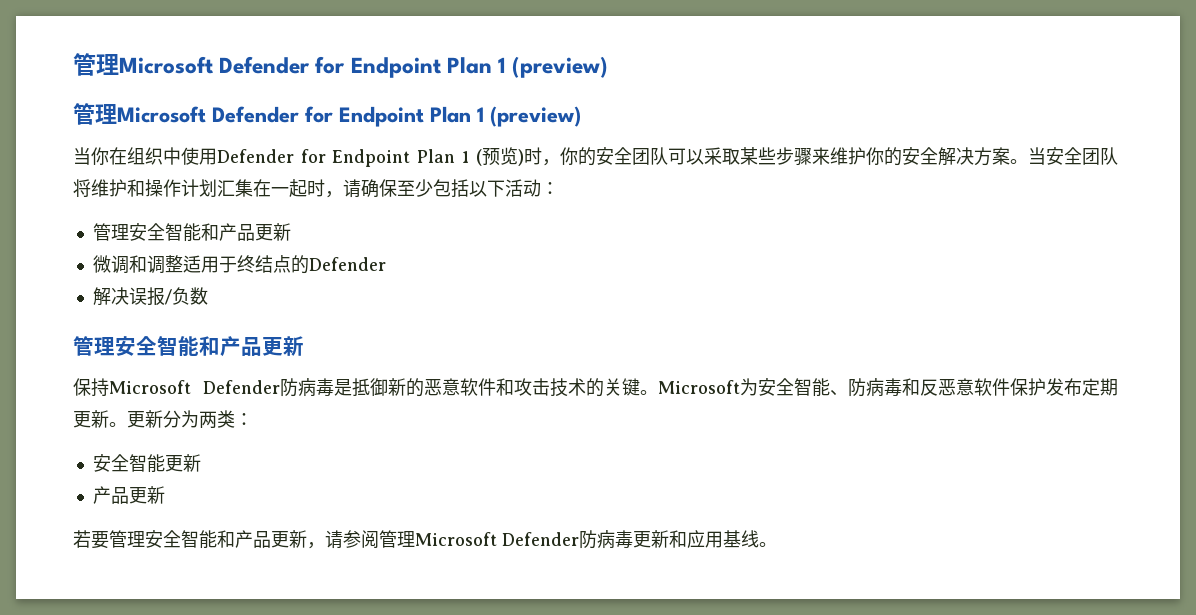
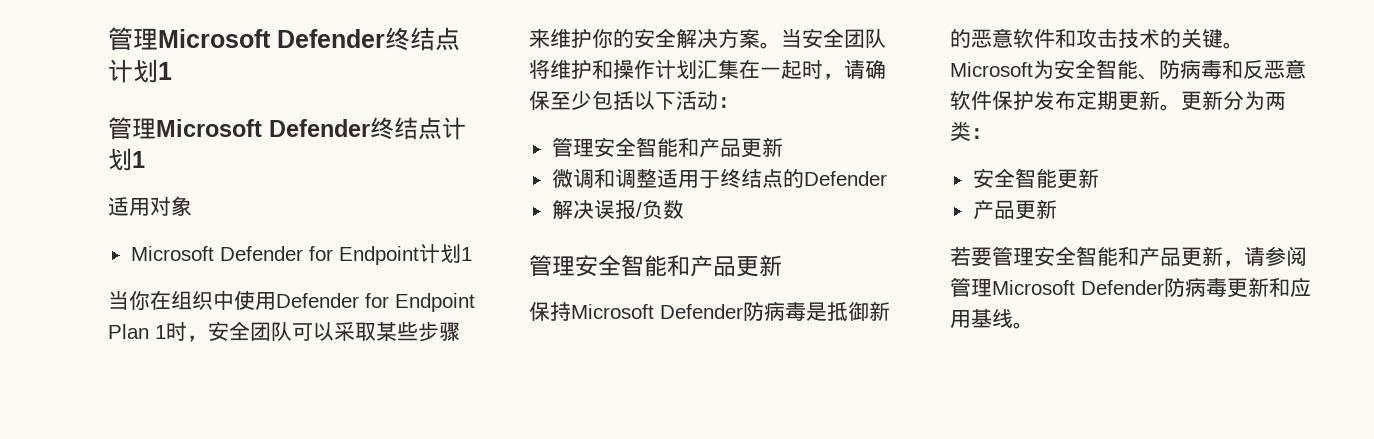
[73,53,609,78] [73,103,581,127] 管理Microsoft Defender for Endpoint Plan 1 (preview) // 管理Microsoft Defender for Endpoint Plan 1 (preview) -> [108,27,460,51] [108,59,172,83] [108,117,466,140] [108,148,145,171] [108,196,192,216] [130,244,472,265] 管理Microsoft Defender终结点计划1 // 管理Microsoft Defender终结点计划1 // 适用对象 // Microsoft Defender for Endpoint计划1
[476,147,596,166] (预览)时，你的 -> [166,322,208,342] 时，

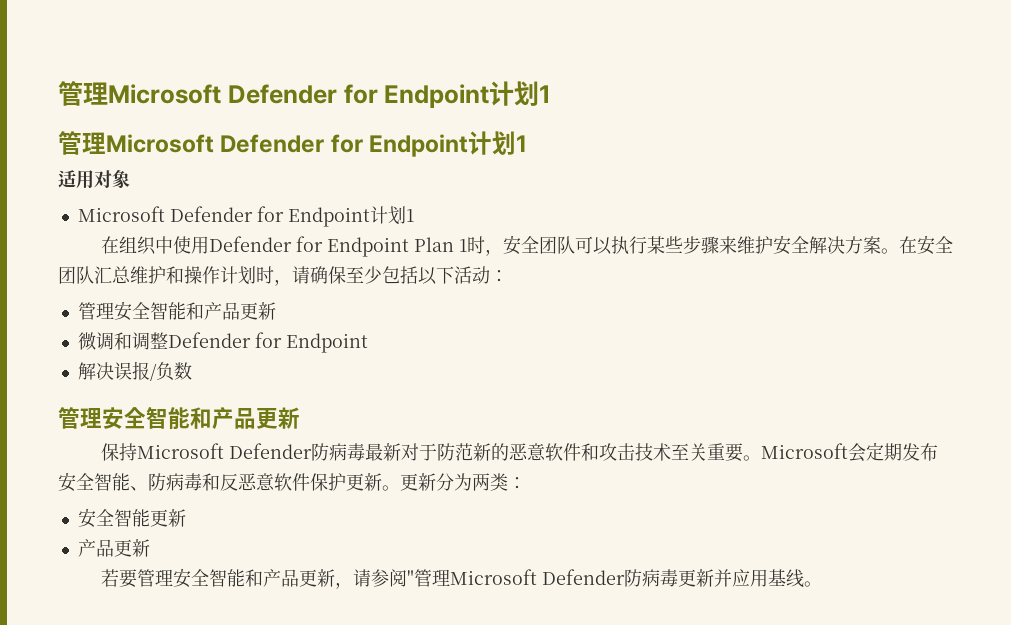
[108,27,460,51] 管理Microsoft Defender终结点 -> [58,81,490,108] 管理Microsoft Defender for Endpoint
[370,117,442,140] 终结点 -> [330,134,469,157] for Endpoint
[108,290,150,310] 当你 -> (414, 215) none
[334,322,376,341] 采取 -> [610,236,647,254] 执行
[592,29,634,48] 你的 -> (773, 245) none
[781,28,886,49] [529,59,550,79] 当安全团队将 -> [898,235,953,255] [58,266,131,284] 在安全团队汇总
[697,59,802,80] 汇集在一起 -> (256, 275) none
[656,169,887,188] 适用于终结点的Defender -> [167,332,368,353] Defender for Endpoint
[806,302,869,321] 是抵御 -> [364,443,473,461] 最新对于防范
[1160,28,1244,49] [950,60,1054,79] 的关键。Microsoft为 -> [670,442,938,462] 至关重要。Microsoft会定期发布
[1034,90,1118,110] 发布定期 -> (346, 482) none
(1307, 256) none -> [406,570,414,585] "
[1269,277,1290,297] 和 -> [713,569,732,587] 并

